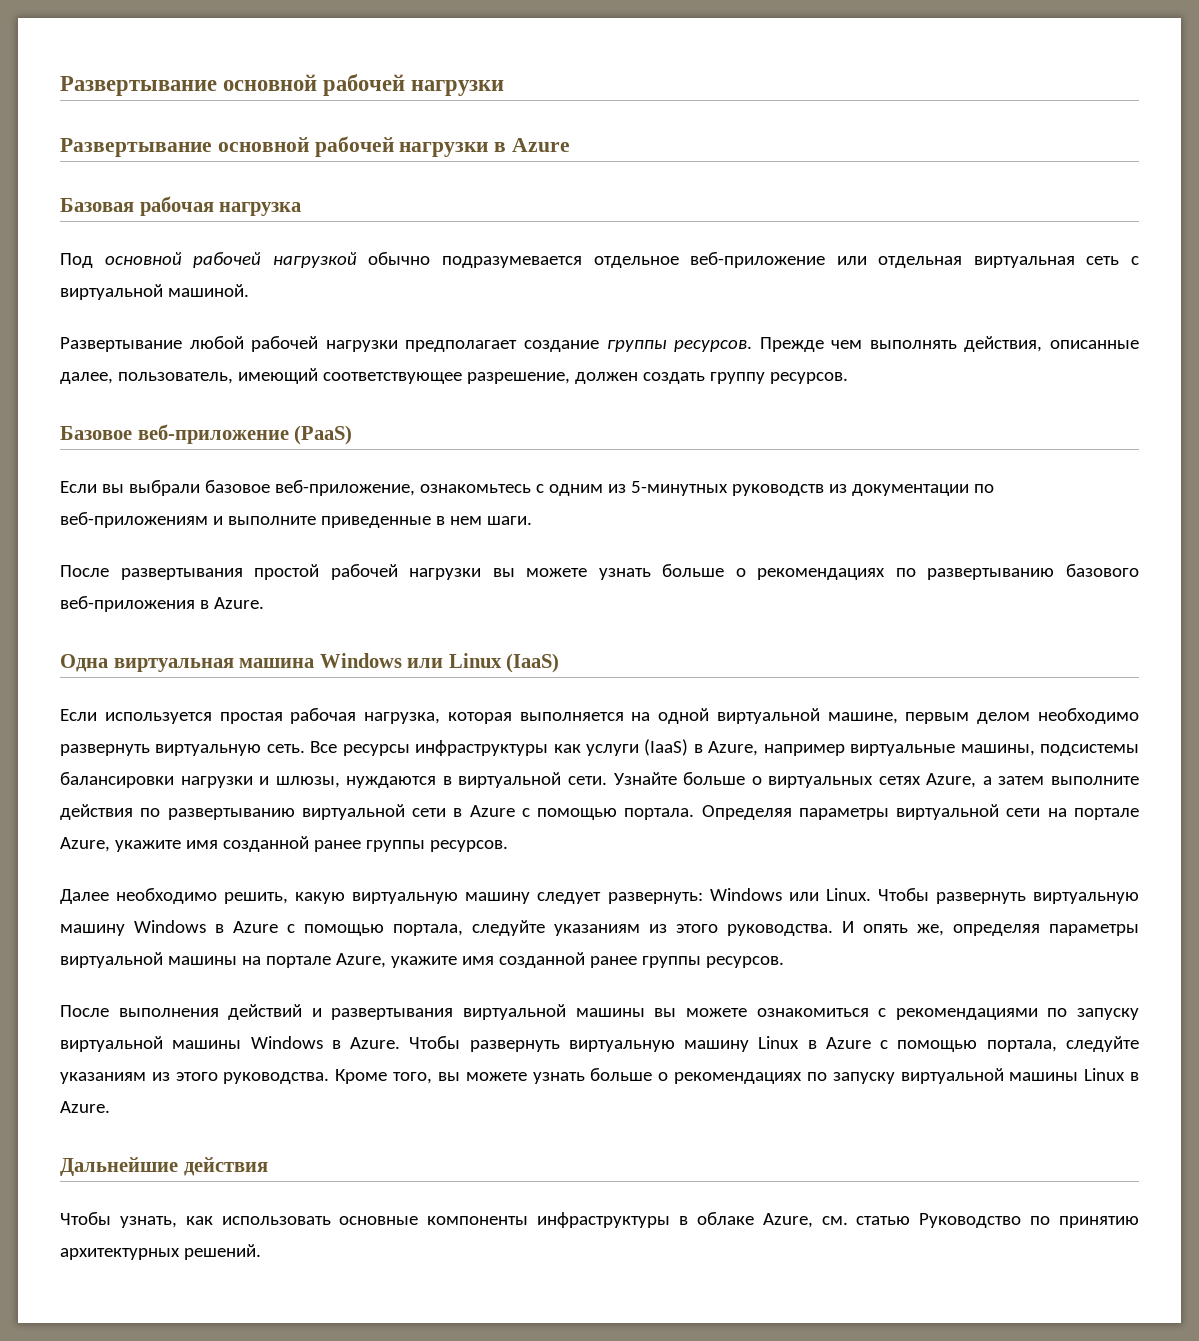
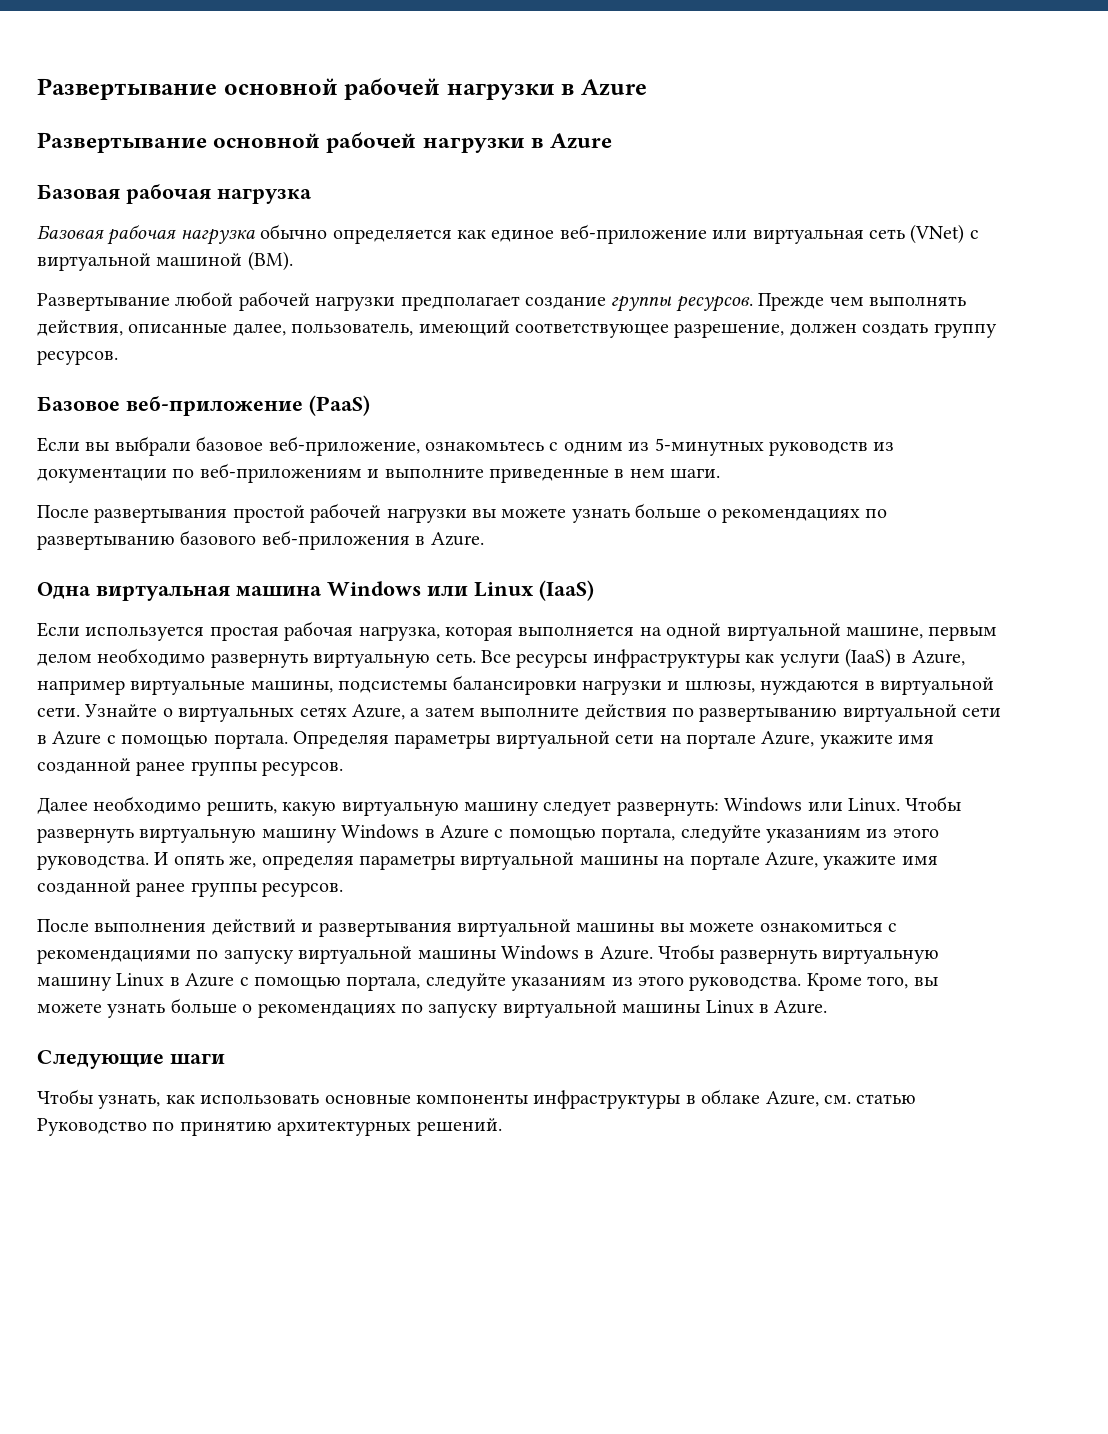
[60,74,505,96] Развертывание основной рабочей нагрузки -> [37,78,648,100] Развертывание основной рабочей нагрузки в Azure
[60,252,679,268] Под основной рабочей нагрузкой обычно подразумевается отдельное -> [37,224,555,245] Базовая рабочая нагрузка обычно определяется как единое
[878,256,963,268] отдельная -> (748, 234) none
(1120, 260) none -> [910,224,965,244] (VNet)
[167,284,249,297] машиной. -> [156,251,293,271] машиной (ВМ).
[683,772,746,785] больше -> (158, 711) none
[60,1157,268,1176] Дальнейшие действия -> [37,1050,225,1069] Следующие шаги

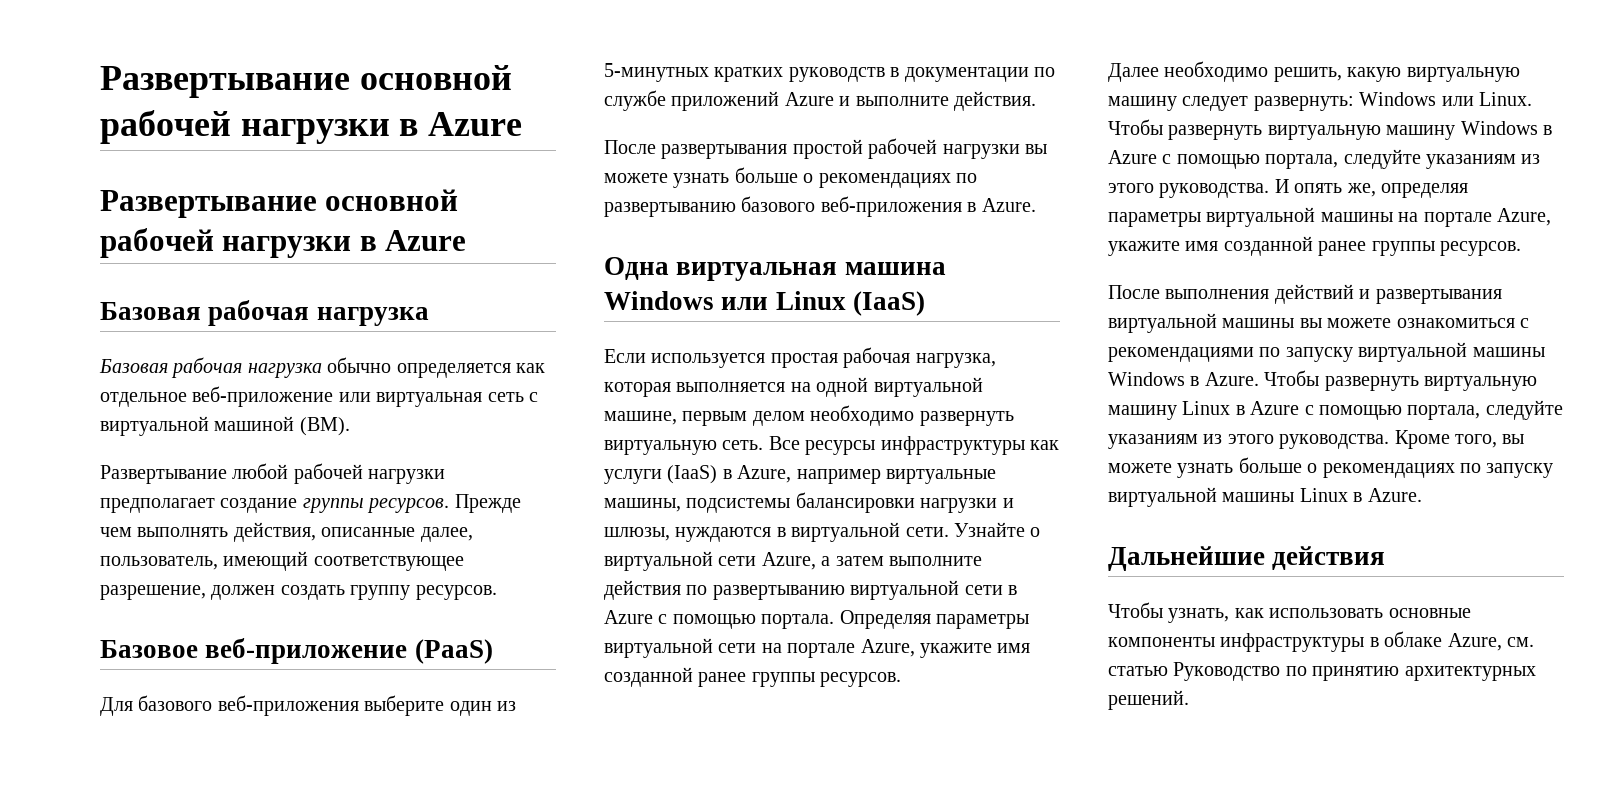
[491,229,555,242] единое -> [100,392,187,407] отдельное
[910,224,965,244] (VNet) -> (524, 397) none
[37,436,895,456] [37,463,721,483] Если вы выбрали базовое веб-приложение, ознакомьтесь с одним из 5-минутных руководств из документации по веб-приложениям и выполните приведенные в нем шаги. -> [100,695,516,716] [604,63,1055,82] [604,90,1036,111] Для базового веб-приложения выберите один из 5-минутных кратких руководств в документации по службе приложений Azure и выполните действия.
[178,707,347,722] виртуальных сетях -> [604,551,757,571] виртуальной сети
[37,1050,225,1069] Следующие шаги -> [1108,546,1386,571] Дальнейшие действия

